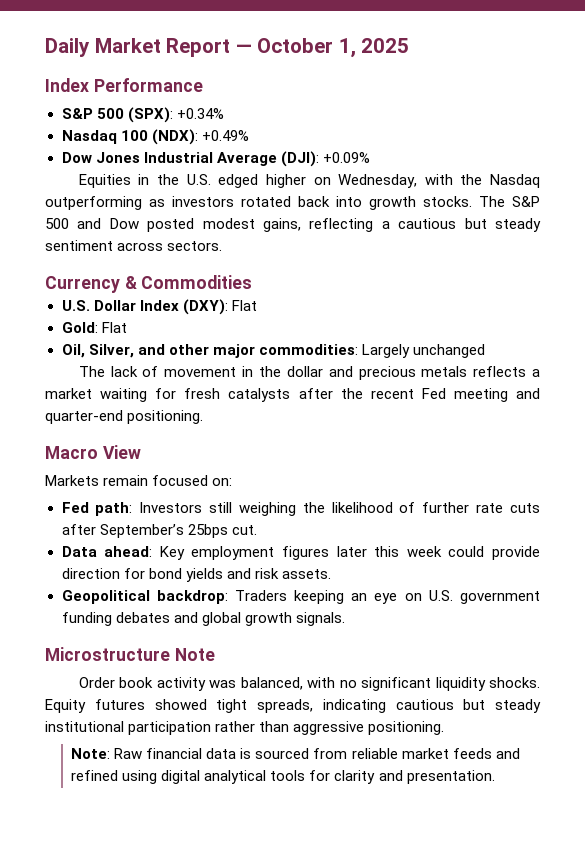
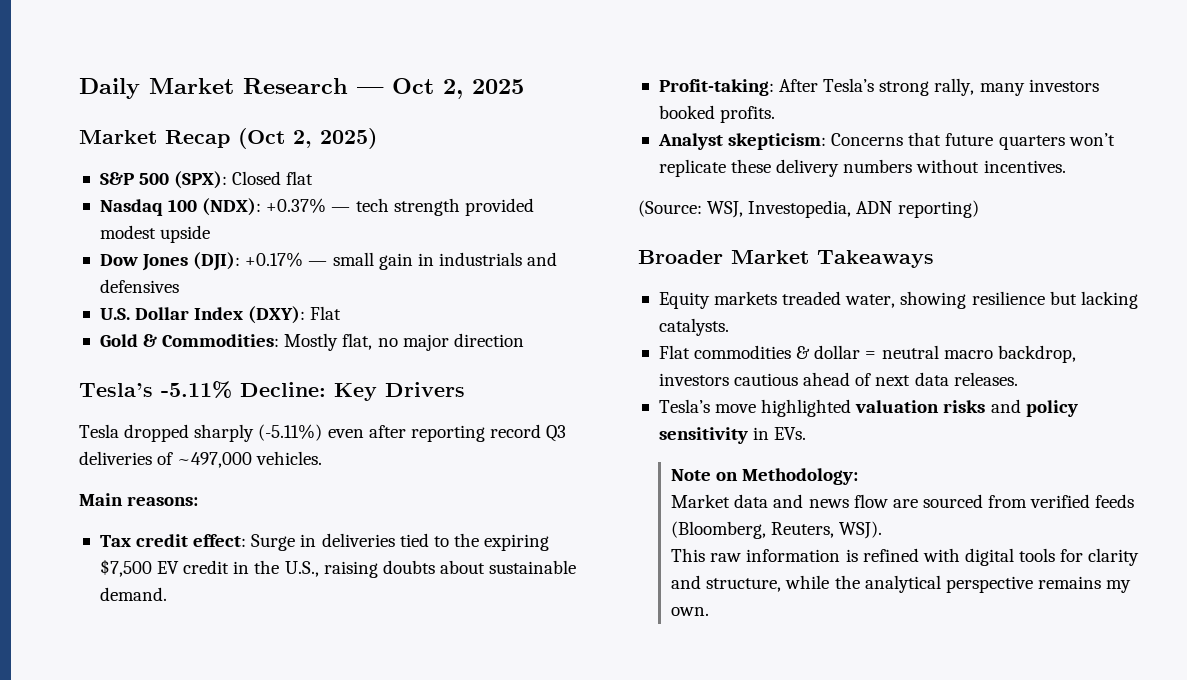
[166,38,410,58] [45,78,203,92] Report — October 1, 2025 // Index Performance -> [243,78,524,99] [79,128,377,149] Research — Oct 2, 2025 // Market Recap (Oct 2, 2025)
[176,108,224,119] +0.34% -> [232,171,314,185] Closed flat
[201,130,249,141] [61,151,370,167] [78,174,540,188] [45,196,540,210] [45,218,541,232] [45,240,223,251] [45,275,253,293] +0.49% // Dow Jones Industrial Average (DJI): +0.09% // Equities in the U.S. edged higher on Wednesday, with the Nasdaq outperforming as investors rotated back into growth stocks. The S&P 500 and Dow posted modest gains, reflecting a cautious but steady sentiment across sectors. // Currency & Commodities -> [266,198,534,216] [99,225,211,243] [99,252,558,271] [99,279,179,293] +0.37% — tech strength provided modest upside // Dow Jones (DJI): +0.17% — small gain in industrials and defensives
[61,322,127,333] [61,344,485,358] [78,366,540,380] [45,388,541,402] [45,410,204,424] [45,445,141,459] [45,475,233,486] [61,502,541,516] [61,524,257,538] [61,546,540,560] [61,568,331,582] [61,590,540,604] [61,612,345,626] [45,647,215,661] [78,677,540,691] [45,699,541,713] [45,721,445,735] [71,748,520,759] [71,770,495,784] Gold: Flat // Oil, Silver, and other major commodities: Largely unchanged // The lack of movement in the dollar and precious metals reflects a market waiting for fresh catalysts after the recent Fed meeting and quarter-end positioning. // Macro View // Markets remain focused on: // Fed path: Investors still weighing the likelihood of further rate cuts after September’s 25bps cut. // Data ahead: Key employment figures later this week could provide direction for bond yields and risk assets. // Geopolitical backdrop: Traders keeping an eye on U.S. government funding debates and global growth signals. // Microstructure Note // Order book activity was balanced, with no significant liquidity shocks. Equity futures showed tight spreads, indicating cautious but steady institutional participation rather than aggressive positioning. // Note: Raw financial data is sourced from reliable market feeds and refined using digital analytical tools for clarity and presentation. -> [99,333,524,351] [79,381,465,401] [79,424,567,442] [79,451,323,468] [79,493,199,506] [99,533,550,551] [99,559,577,578] [99,587,167,601] [658,78,1099,96] [658,105,776,123] [657,132,1115,150] [658,159,1066,177] [638,200,979,218] [638,250,934,268] [658,291,1138,309] [658,318,729,336] [658,345,1076,363] [658,372,1018,386] [658,399,1078,417] [658,427,807,444] [671,468,859,485] [671,494,1135,508] [671,521,883,539] [671,548,1140,566] [671,575,1132,593] [671,607,710,616] Gold & Commodities: Mostly flat, no major direction // Tesla’s -5.11% Decline: Key Drivers // Tesla dropped sharply (-5.11%) even after reporting record Q3 deliveries of ~497,000 vehicles. // Main reasons: // Tax credit effect: Surge in deliveries tied to the expiring $7,500 EV credit in the U.S., raising doubts about sustainable demand. // Profit-taking: After Tesla’s strong rally, many investors booked profits. // Analyst skepticism: Concerns that future quarters won’t replicate these delivery numbers without incentives. // (Source: WSJ, Investopedia, ADN reporting) // Broader Market Takeaways // Equity markets treaded water, showing resilience but lacking catalysts. // Flat commodities & dollar = neutral macro backdrop, investors cautious ahead of next data releases. // Tesla’s move highlighted valuation risks and policy sensitivity in EVs. // Note on Methodology: // Market data and news flow are sourced from verified feeds (Bloomberg, Reuters, WSJ). // This raw information is refined with digital tools for clarity and structure, while the analytical perspective remains my own.

